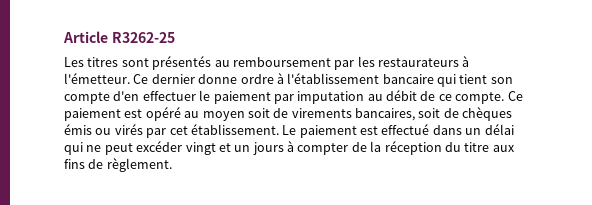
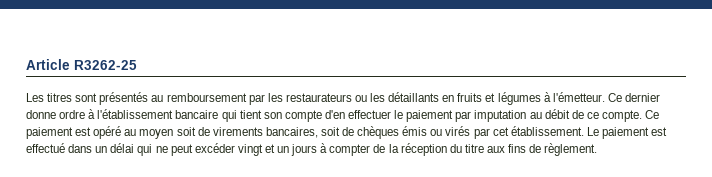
(459, 62) none -> [354,92,541,105] ou les détaillants en fruits et légumes

